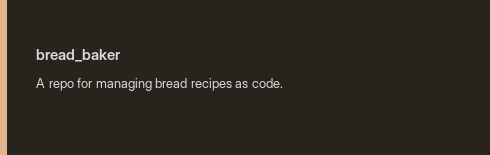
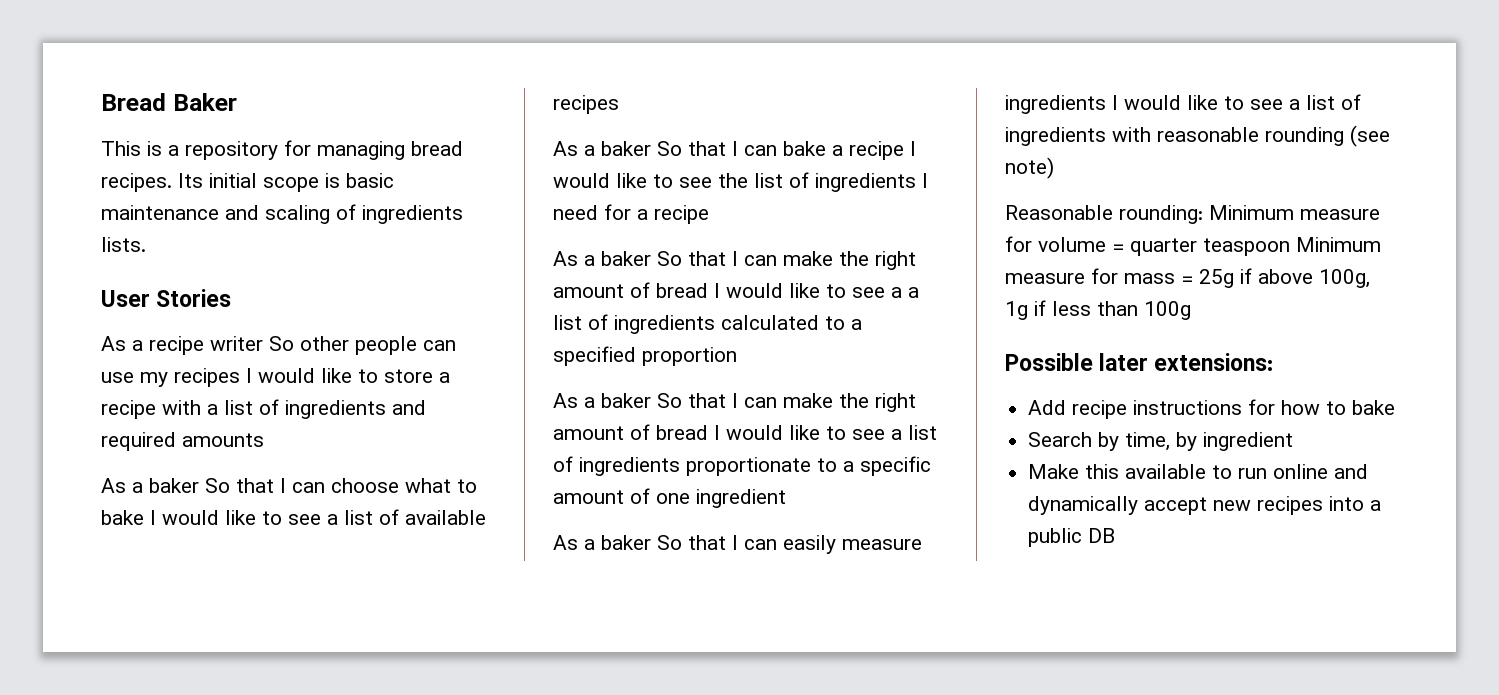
[36,49,121,62] [36,78,283,91] bread_baker // A repo for managing bread recipes as code. -> [101,93,237,111] [101,140,463,160] [101,173,394,192] [101,204,463,224] [101,237,146,252] [101,289,232,307] [101,336,456,355] [101,368,450,387] [101,399,426,419] [101,432,264,451] [101,478,477,493] [101,509,486,525] [553,95,619,114] [553,141,916,160] [553,172,928,192] [553,204,709,224] [553,251,916,270] [553,282,919,298] [553,314,862,334] [553,346,737,366] [553,393,916,412] [553,424,937,440] [553,456,931,476] [553,488,786,508] [553,535,922,554] [1005,94,1361,114] [1005,125,1390,147] [1005,157,1054,179] [1005,205,1380,224] [1005,236,1381,256] [1005,268,1370,288] [1005,300,1191,320] [1005,353,1274,371] [1028,399,1396,419] [1028,432,1294,451] [1028,464,1369,479] [1028,496,1382,515] [1028,528,1116,547] Bread Baker // This is a repository for managing bread recipes. Its initial scope is basic maintenance and scaling of ingredients lists. // User Stories // As a recipe writer So other people can use my recipes I would like to store a recipe with a list of ingredients and required amounts // As a baker So that I can choose what to bake I would like to see a list of available recipes // As a baker So that I can bake a recipe I would like to see the list of ingredients I need for a recipe // As a baker So that I can make the right amount of bread I would like to see a a list of ingredients calculated to a specified proportion // As a baker So that I can make the right amount of bread I would like to see a list of ingredients proportionate to a specific amount of one ingredient // As a baker So that I can easily measure ingredients I would like to see a list of ingredients with reasonable rounding (see note) // Reasonable rounding: Minimum measure for volume = quarter teaspoon Minimum measure for mass = 25g if above 100g, 1g if less than 100g // Possible later extensions: // Add recipe instructions for how to bake // Search by time, by ingredient // Make this available to run online and dynamically accept new recipes into a public DB

